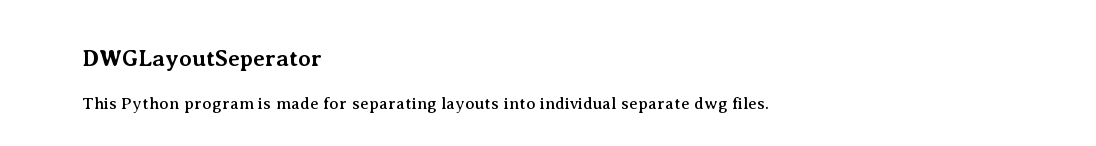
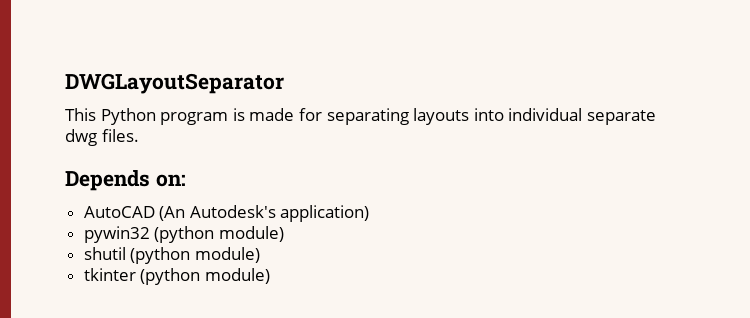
[82,50,322,71] DWGLayoutSeperator -> [65,73,284,94] DWGLayoutSeparator
(770, 103) none -> [65,170,186,191] [83,205,370,222] [83,226,284,243] [83,247,260,264] [83,268,270,285] // Depends on: // AutoCAD (An Autodesk's application) // pywin32 (python module) // shutil (python module) // tkinter (python module)

